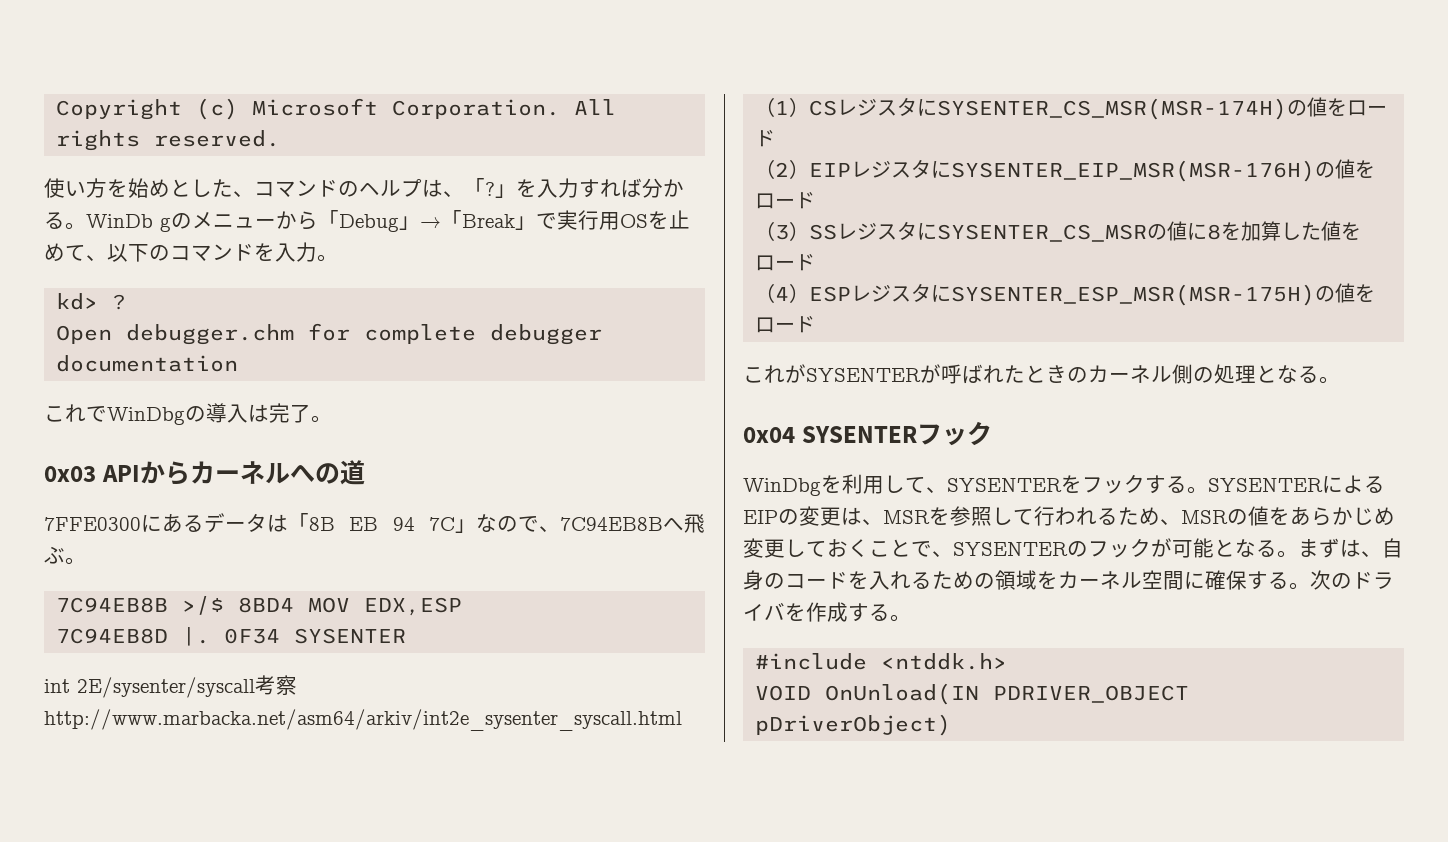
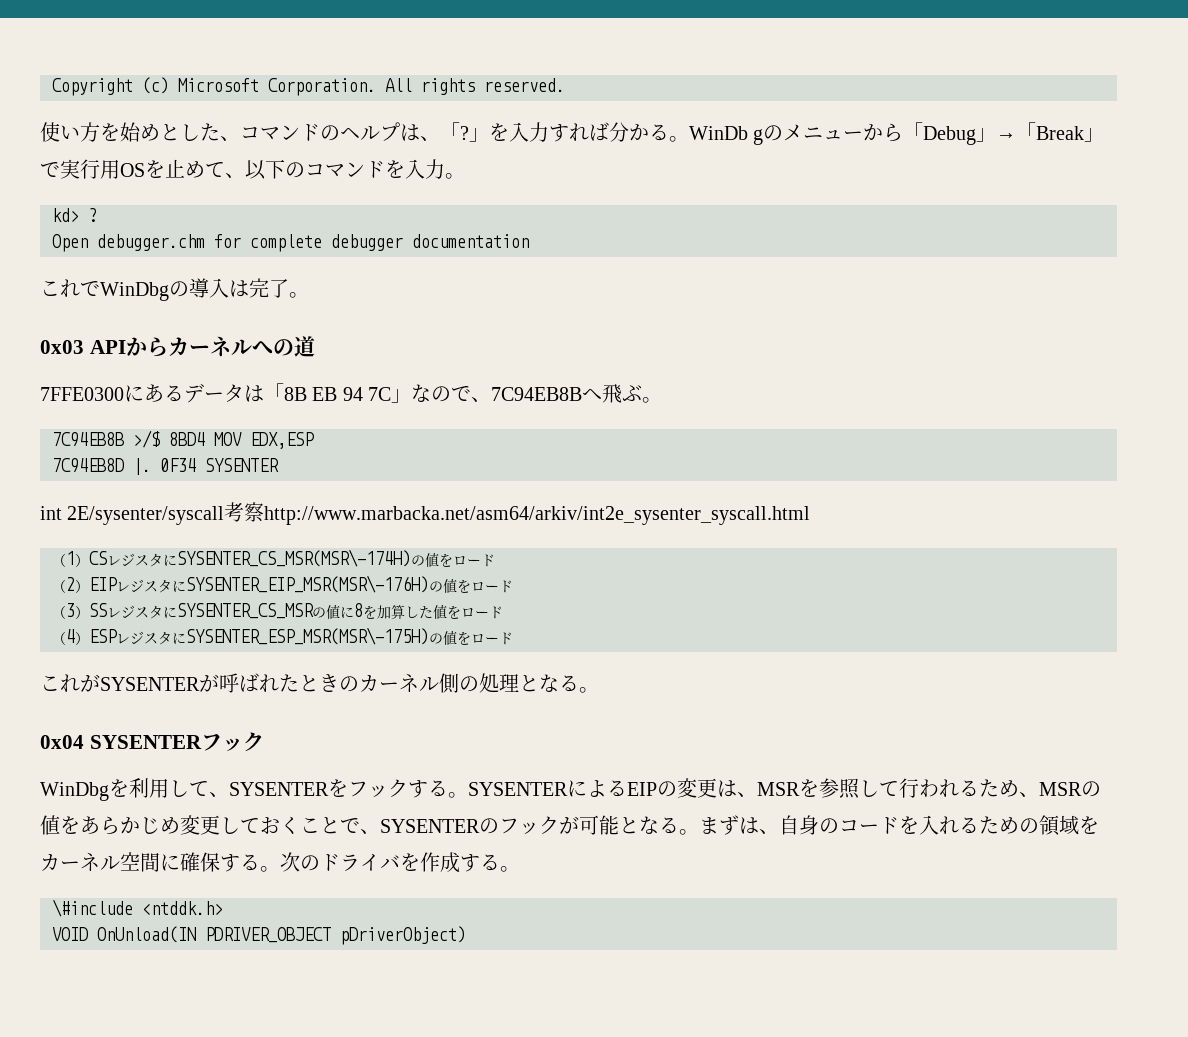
[937,98,1288,120] SYSENTER_CS_MSR(MSR-174H) -> [177,549,411,567] SYSENTER_CS_MSR(MSR\-174H)
[951,160,1316,182] SYSENTER_EIP_MSR(MSR-176H) -> [186,575,429,593] SYSENTER_EIP_MSR(MSR\-176H)
[951,284,1316,306] SYSENTER_ESP_MSR(MSR-175H) -> [186,627,429,645] SYSENTER_ESP_MSR(MSR\-175H)
[755,653,868,670] #include -> [52,899,133,917] \#include

